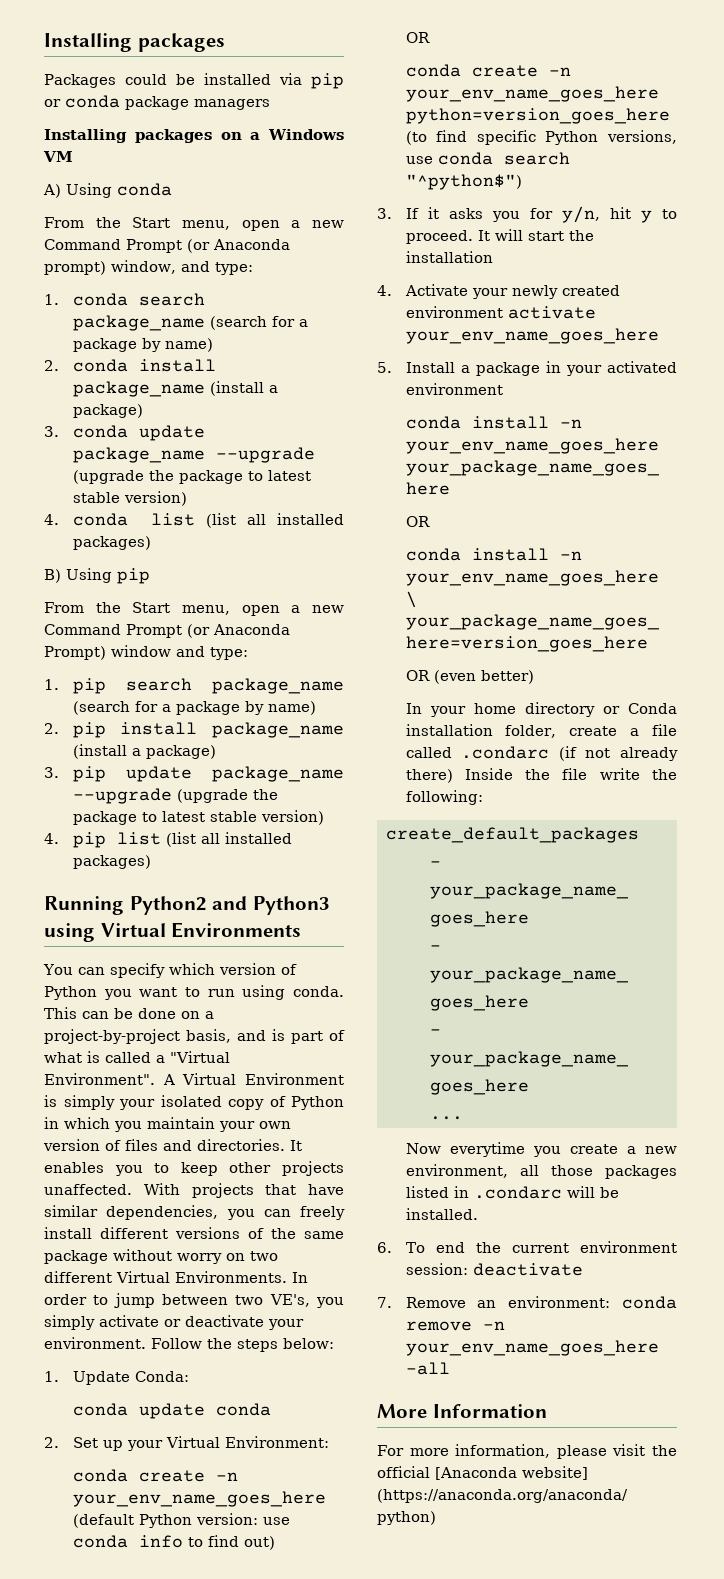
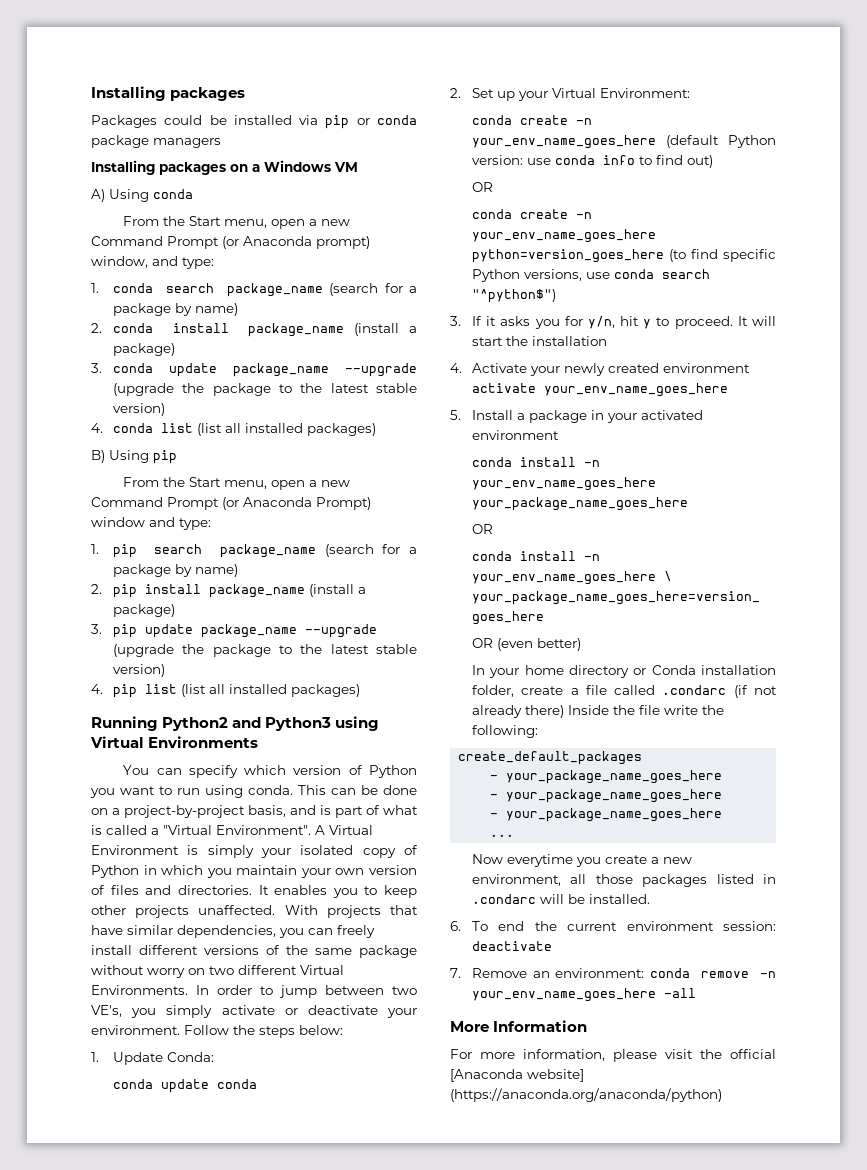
(263, 476) none -> [300,383,323,393] the
(157, 817) none -> [300,644,323,654] the

